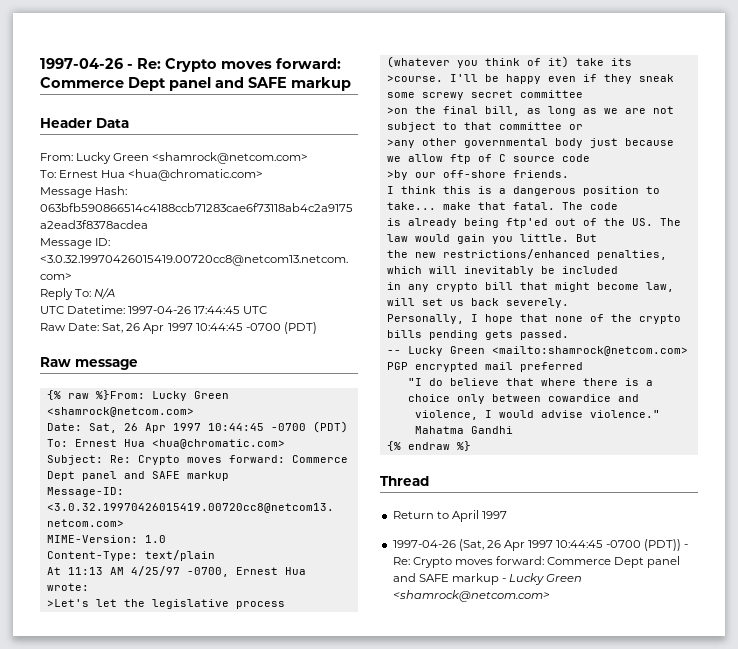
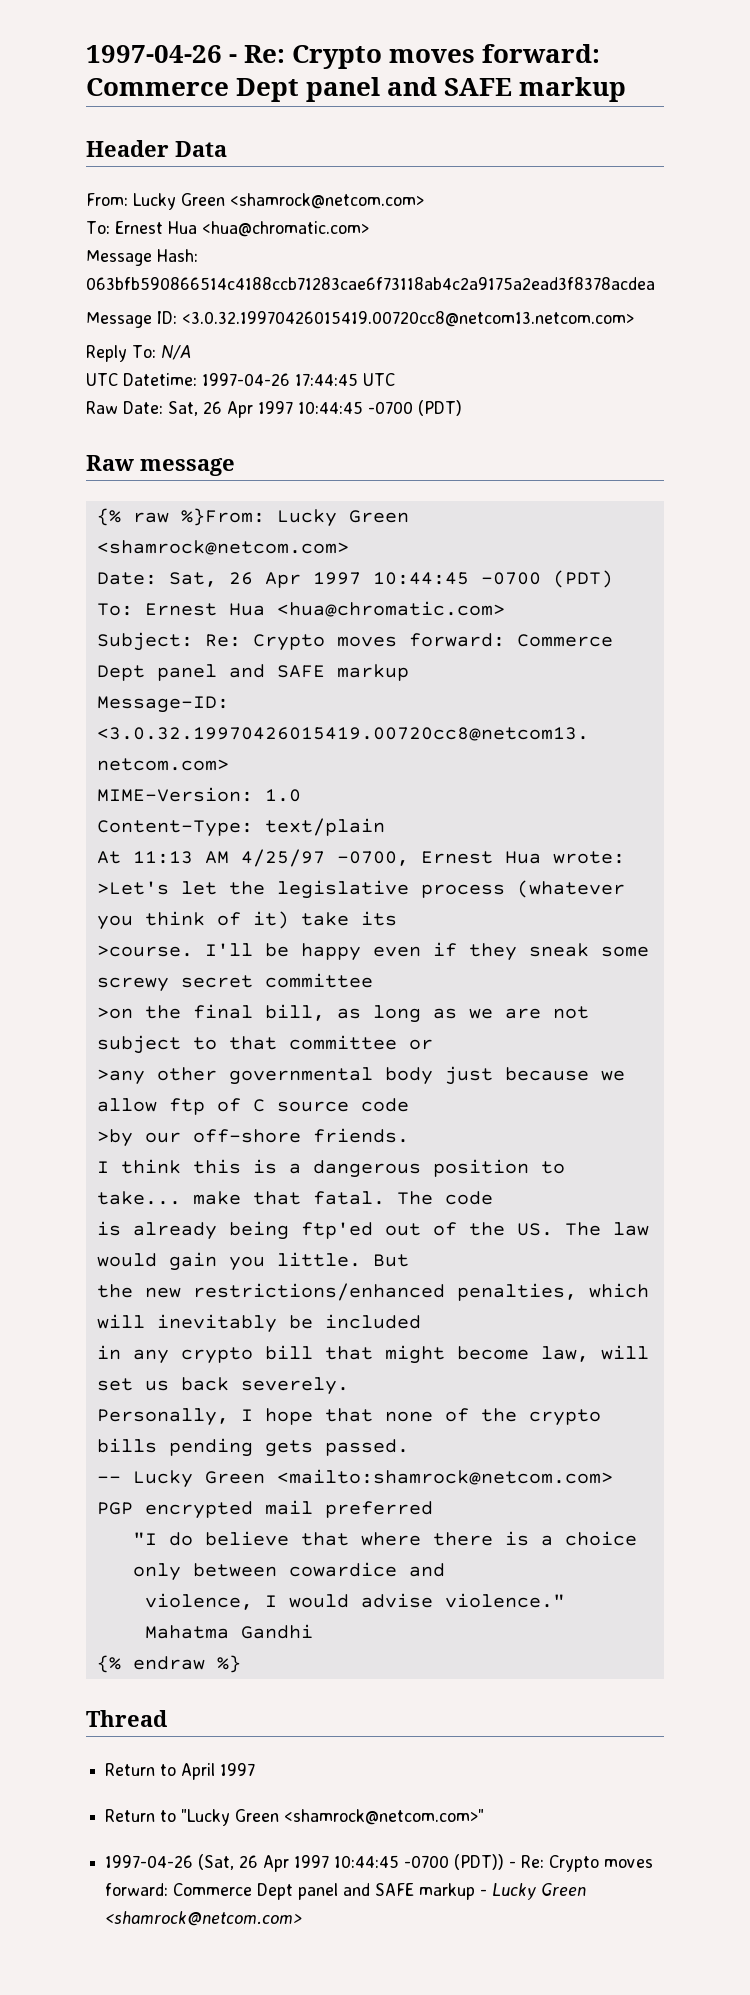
(507, 515) none -> [105,1809,485,1826] // Return to "Lucky Green <shamrock@netcom.com>"

